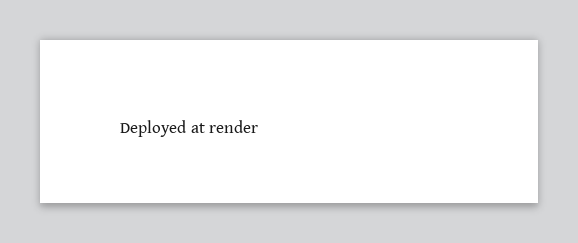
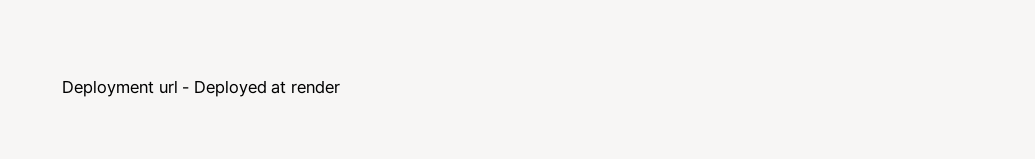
(120, 128) none -> [62,80,190,97] Deployment url -

